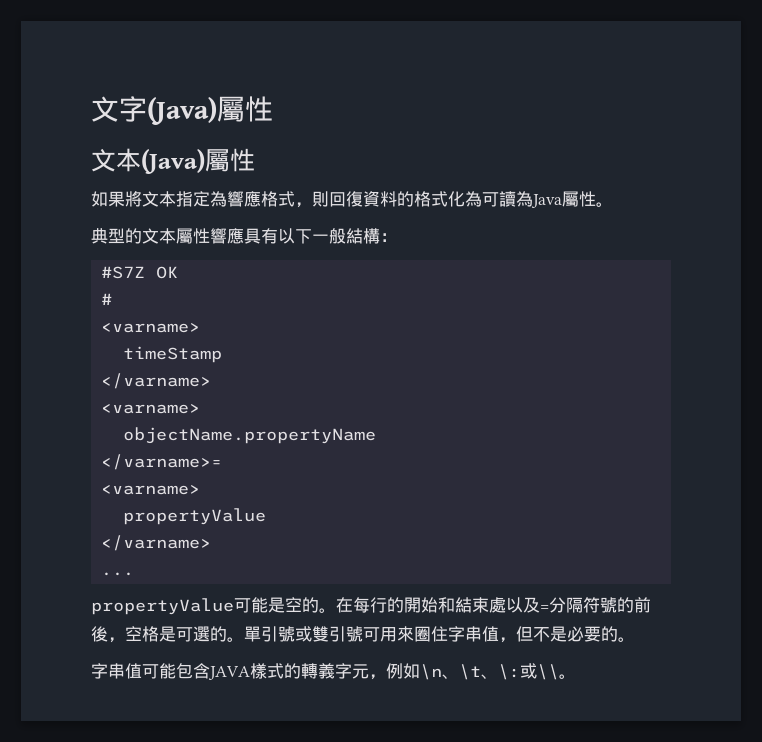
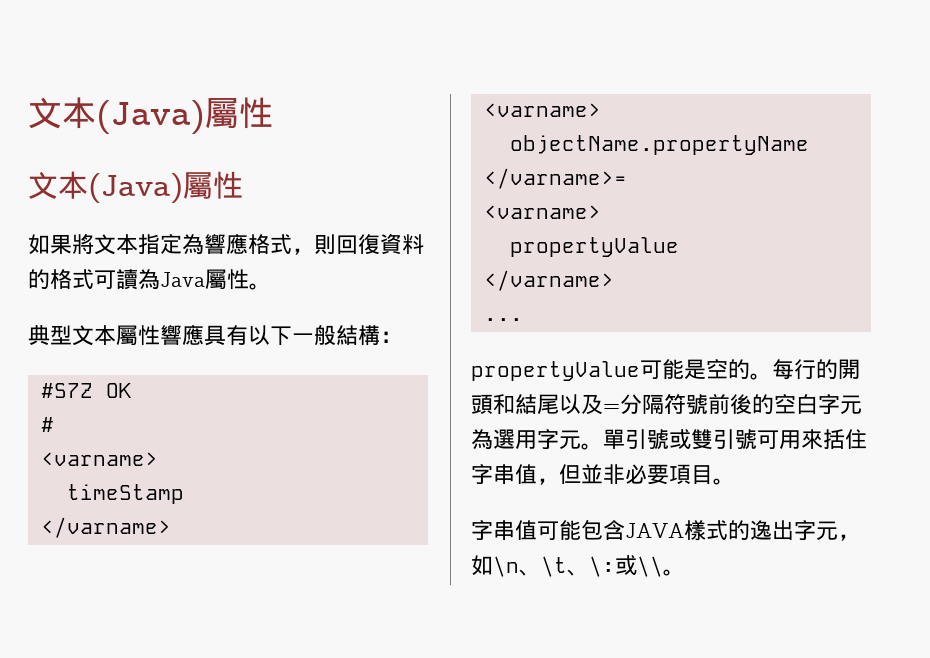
[91,96,147,122] 文字 -> [28,97,96,129] 文本
[448,191,482,207] 化為 -> (94, 279) none
[125,228,142,244] 的 -> (72, 335) none
[336,597,353,613] 在 -> (772, 376) none
[421,597,506,613] 始和結束處 -> [471,394,559,415] 頭和結尾
[617,597,651,613] [91,626,227,643] 的前後，空格是可選的 -> [708,393,862,415] [471,429,581,450] 前後的空白字元為選用字元
[414,626,431,642] 圈 -> [823,429,845,449] 括
[533,626,618,642] 不是必要的 -> [581,464,713,485] 並非必要項目
[301,663,403,680] 轉義字元，例 -> [750,520,860,541] 逸出字元，

